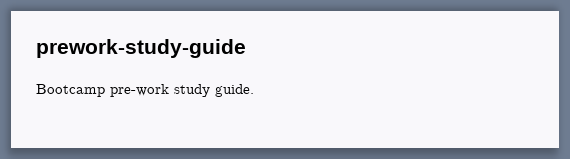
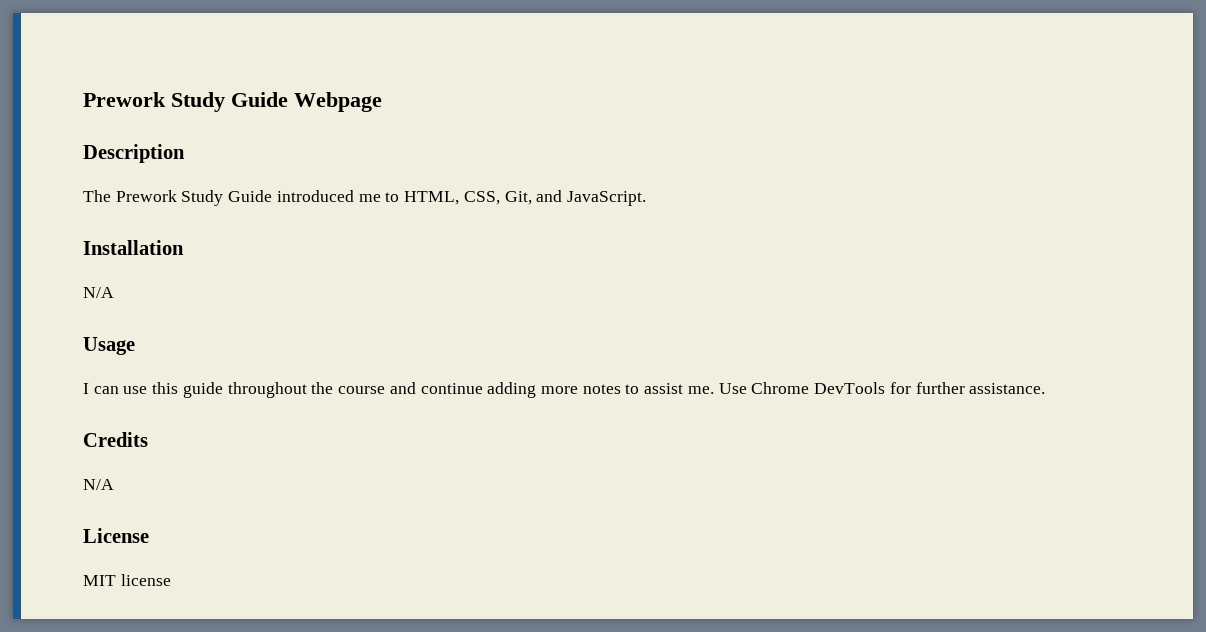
[36,39,246,58] [36,84,254,97] prework-study-guide // Bootcamp pre-work study guide. -> [83,92,382,112] [83,144,185,163] [83,190,646,206] [83,240,184,255] [83,287,114,298] [83,337,135,355] [83,382,1046,398] [83,432,148,447] [83,479,114,490] [83,528,149,543] [83,574,171,586] Prework Study Guide Webpage // Description // The Prework Study Guide introduced me to HTML, CSS, Git, and JavaScript. // Installation // N/A // Usage // I can use this guide throughout the course and continue adding more notes to assist me. Use Chrome DevTools for further assistance. // Credits // N/A // License // MIT license

